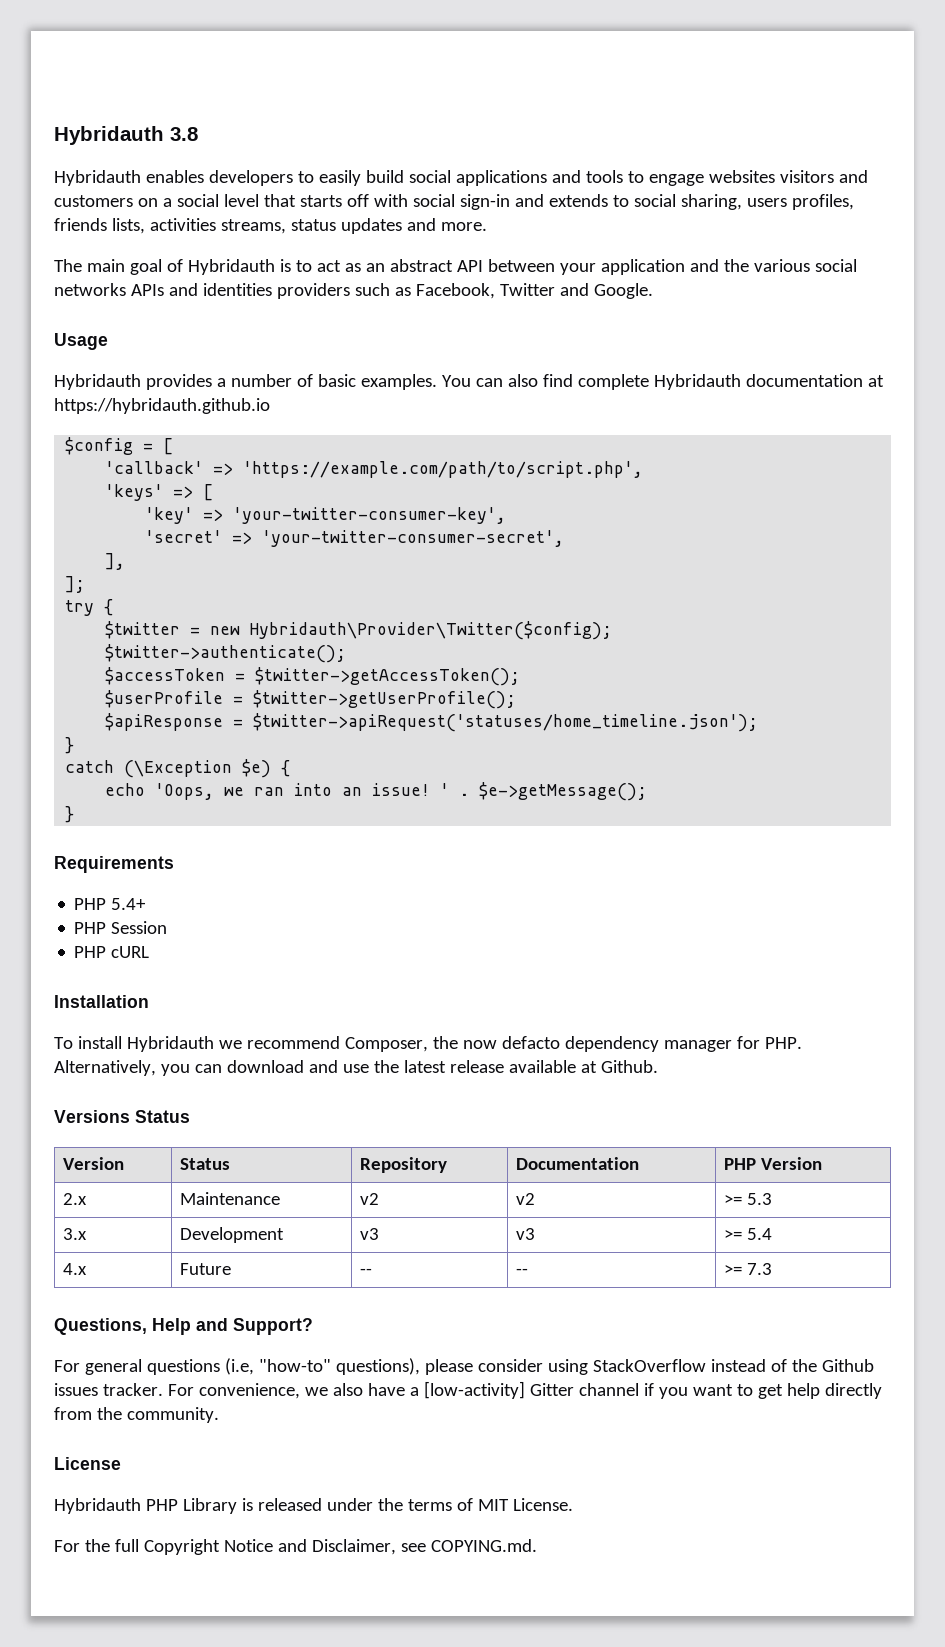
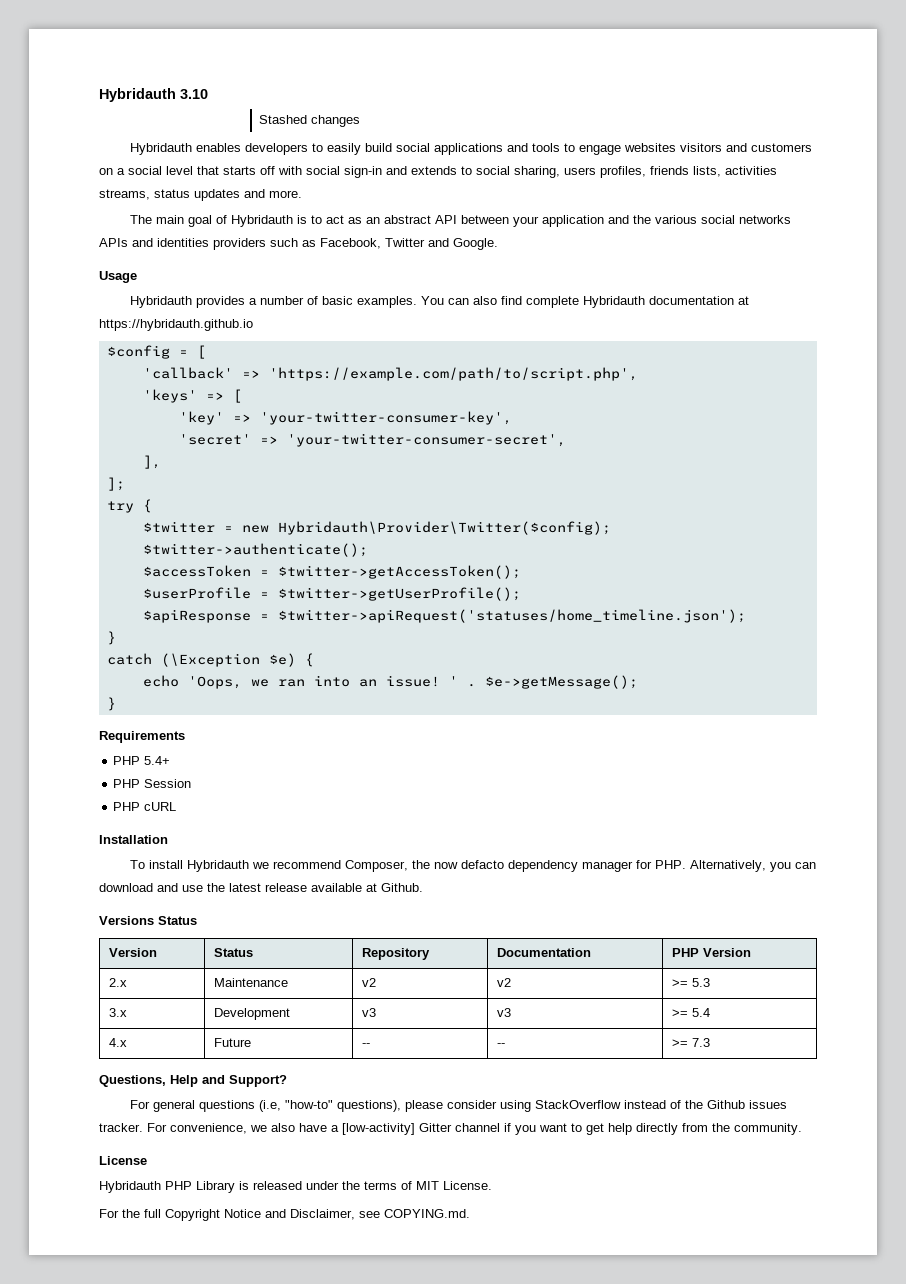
[54,126,198,145] Hybridauth 3.8 -> [99,88,208,102] [259,115,361,127] Hybridauth 3.10 // Stashed changes

